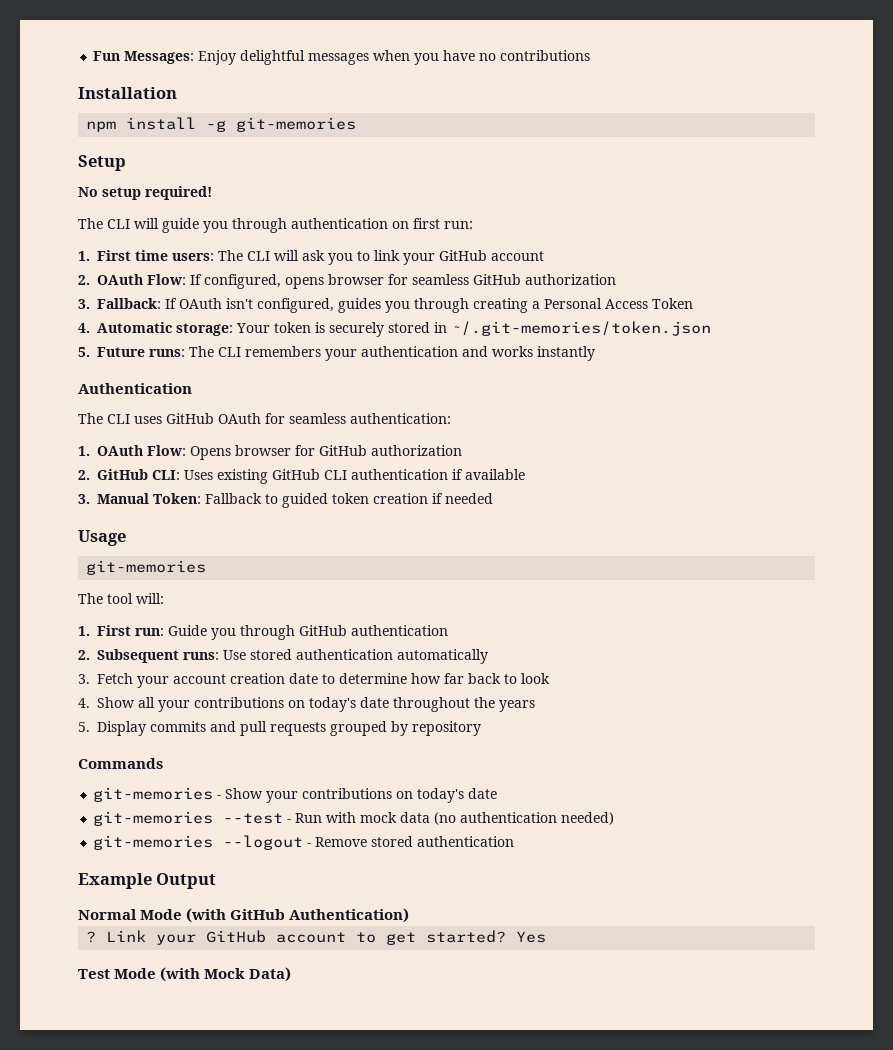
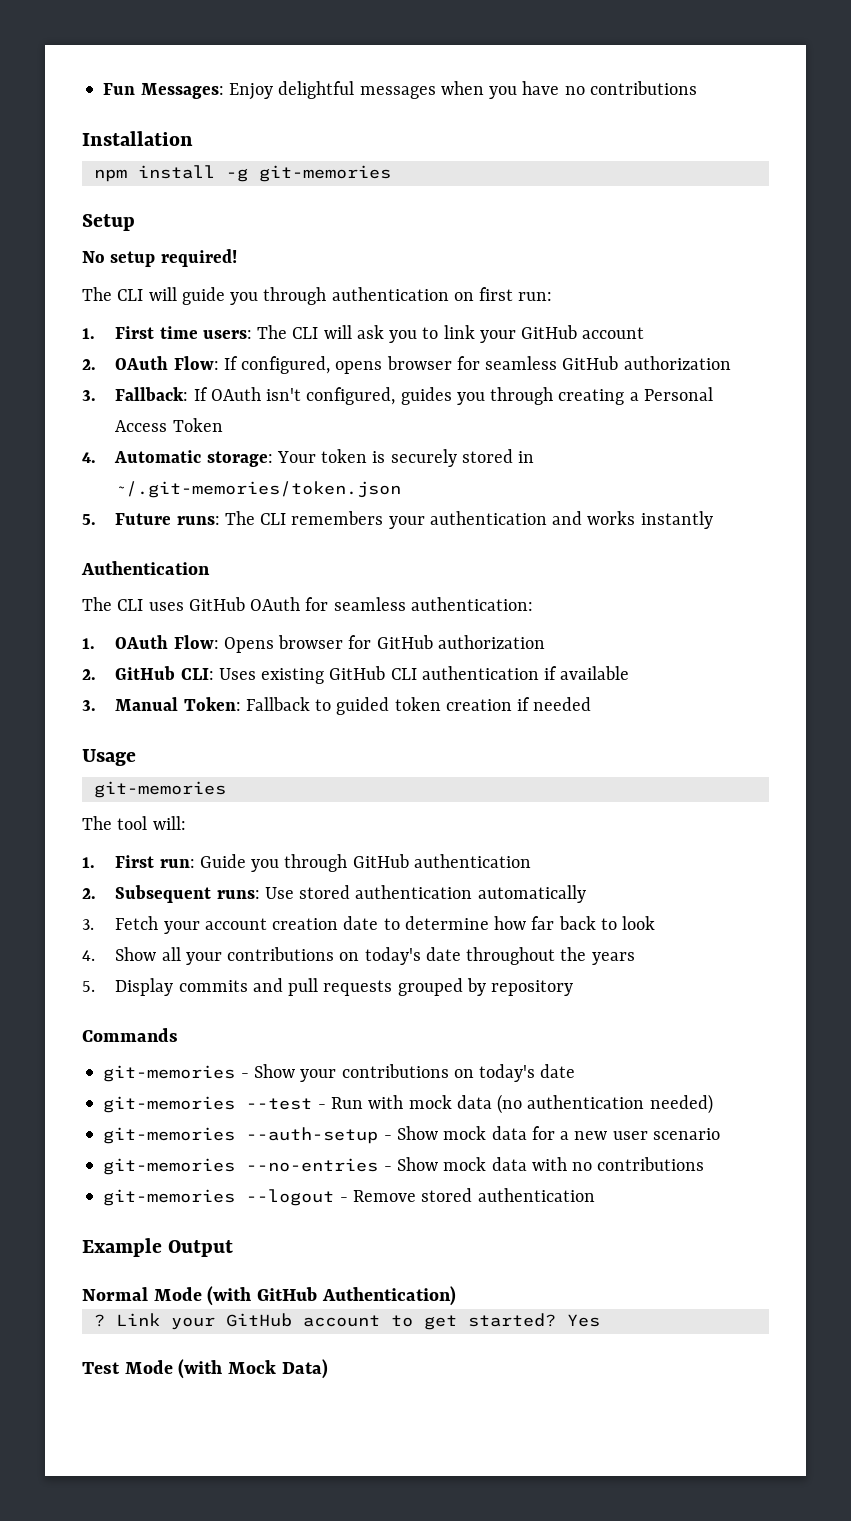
(615, 818) none -> [103,1126,720,1144] [103,1157,705,1175] // git-memories --auth-setup - Show mock data for a new user scenario // git-memories --no-entries - Show mock data with no contributions

